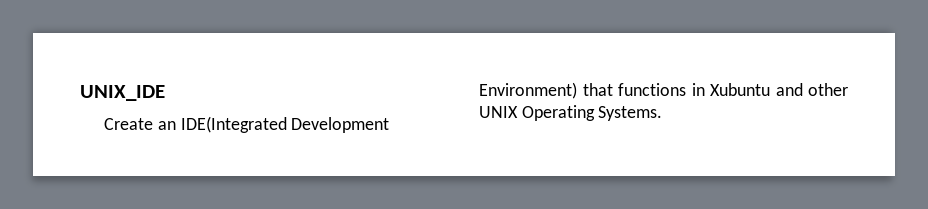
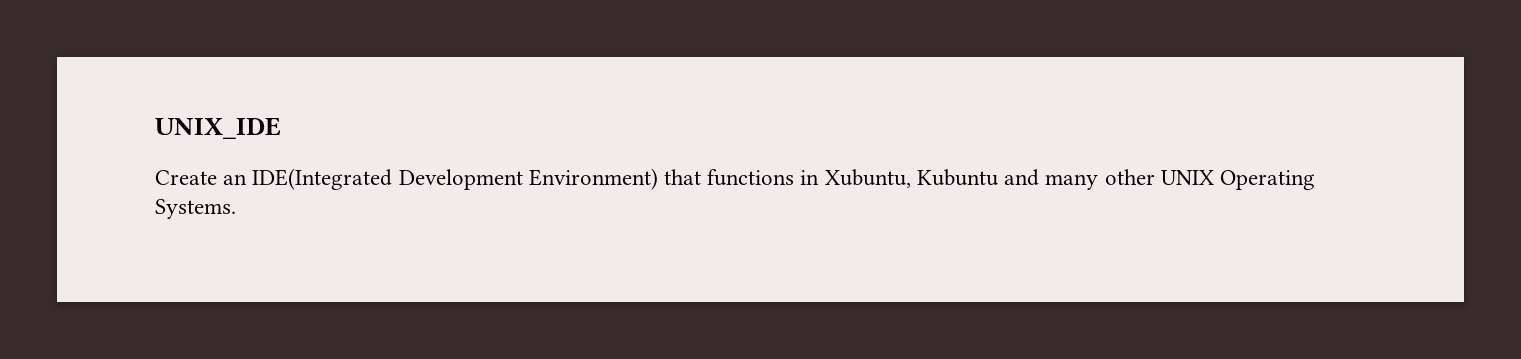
[710,83,803,96] Xubuntu and -> [824,169,1099,190] Xubuntu, Kubuntu and many

